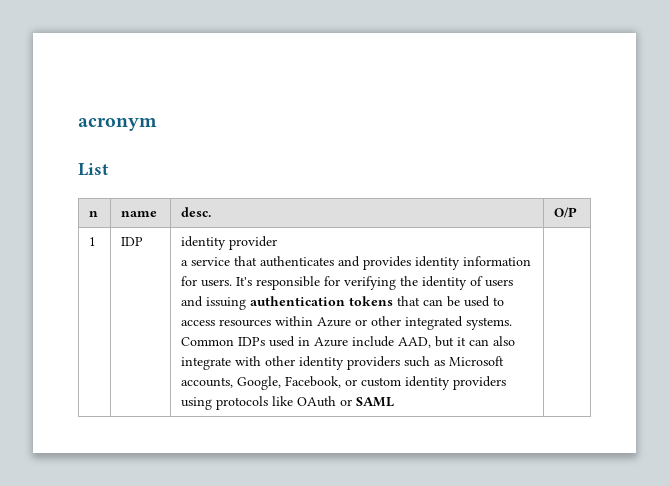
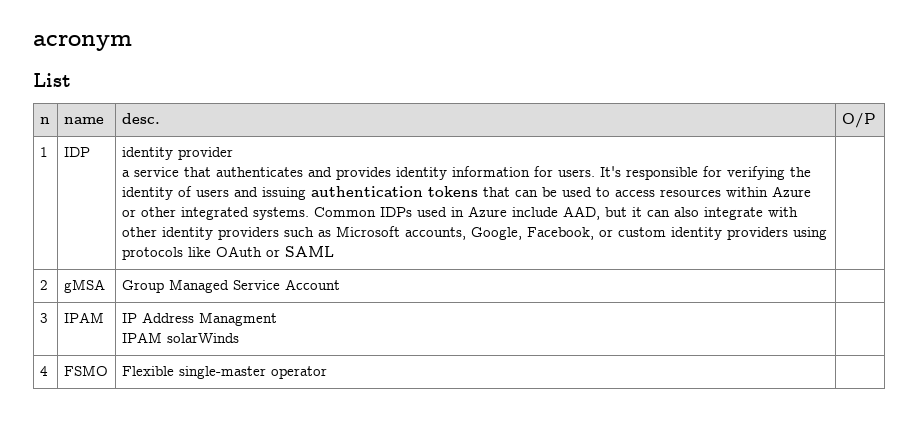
(395, 402) none -> [39,280,48,290] [63,279,105,293] [121,279,340,293] [39,313,48,323] [63,312,104,323] [121,312,277,326] [121,332,239,343] [39,366,48,376] [63,365,108,376] [121,366,327,379] // 2 | gMSA | Group Managed Service Account | // 3 | IPAM | IP Address Managment // IPAM solarWinds | // 4 | FSMO | Flexible single-master operator |

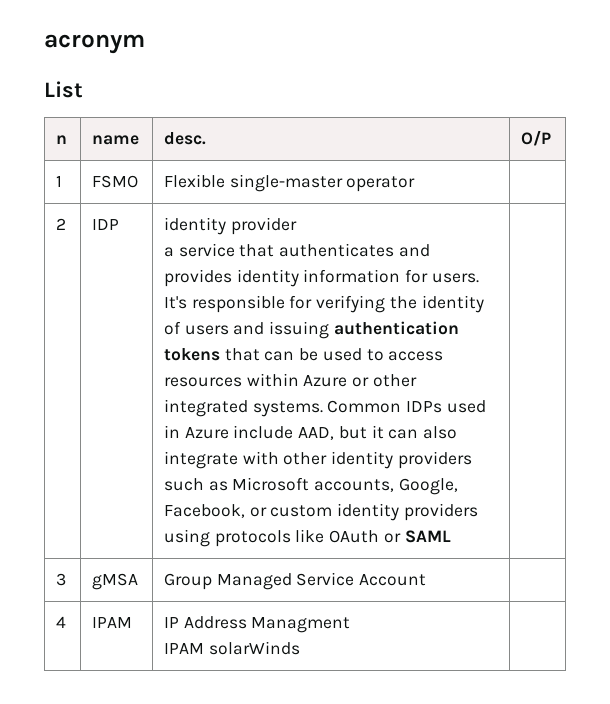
(48, 152) none -> [92,175,139,188] [164,174,416,192] [56,218,67,230] | FSMO | Flexible single-master operator | // 2
[39,280,48,290] 2 -> [56,573,67,586] 3
[39,313,48,323] 3 -> [56,616,67,628] 4
[39,366,48,376] [63,365,108,376] [121,366,327,379] // 4 | FSMO | Flexible single-master operator | -> (300, 648) none

